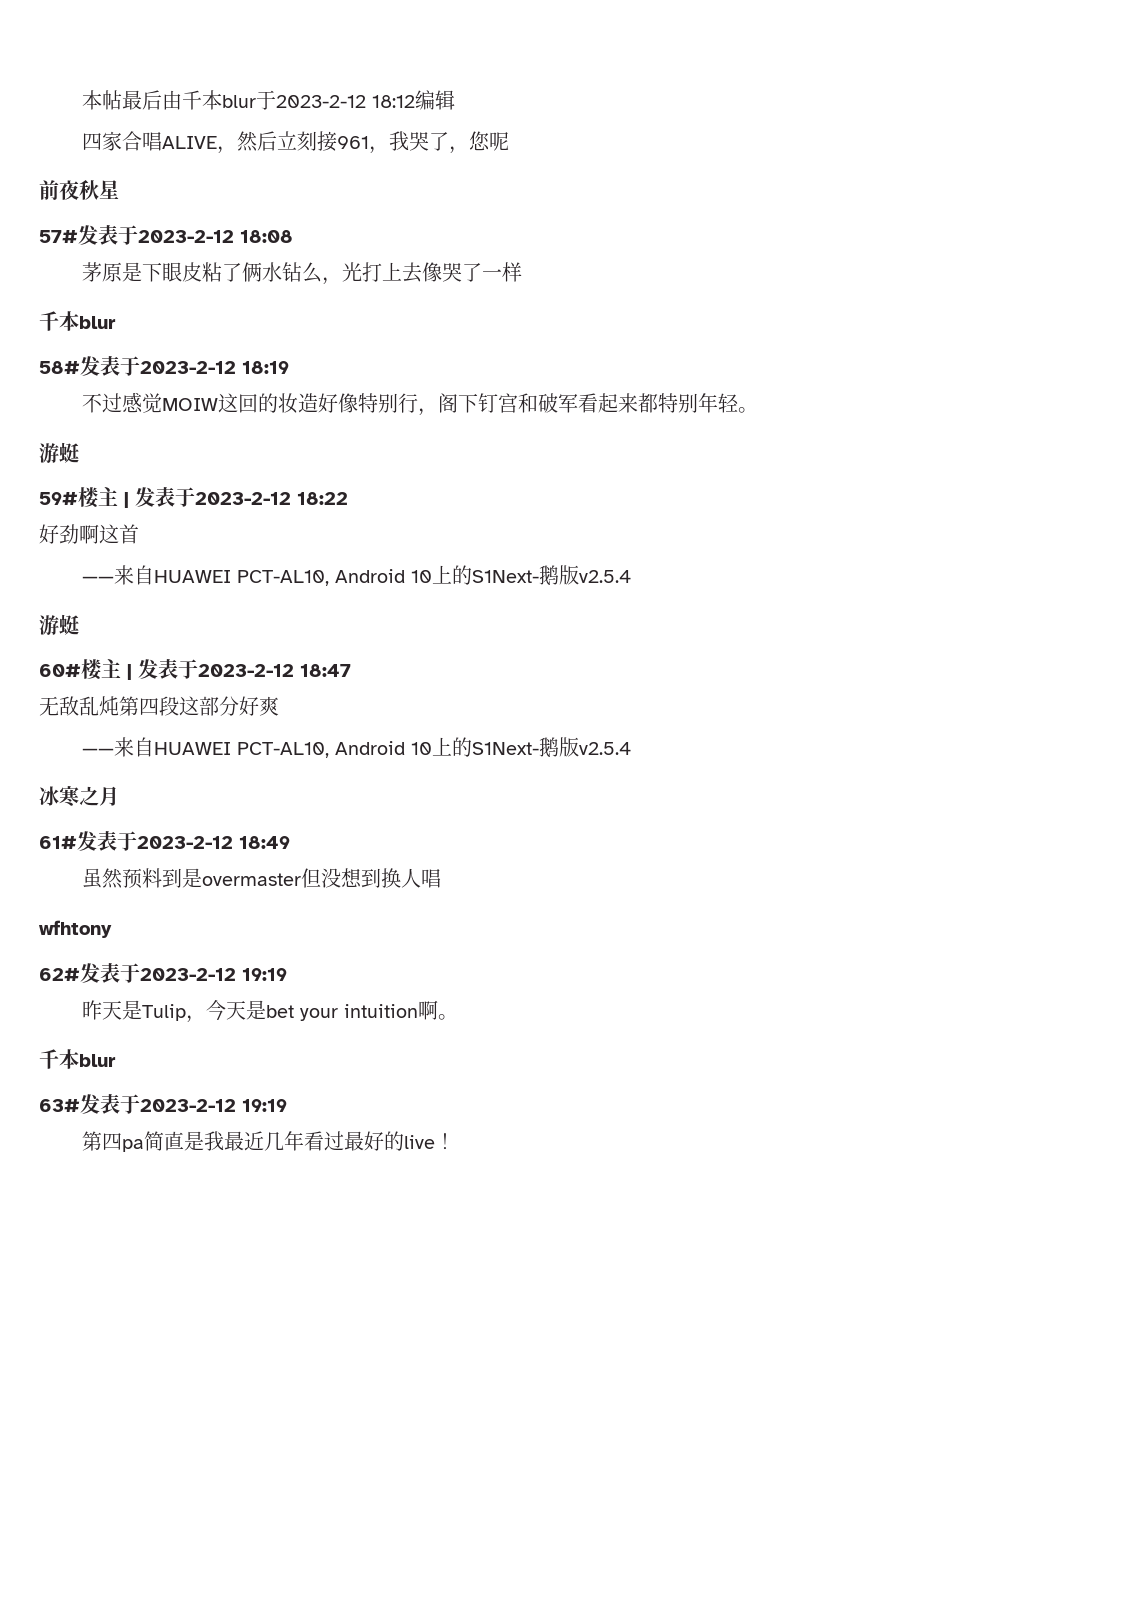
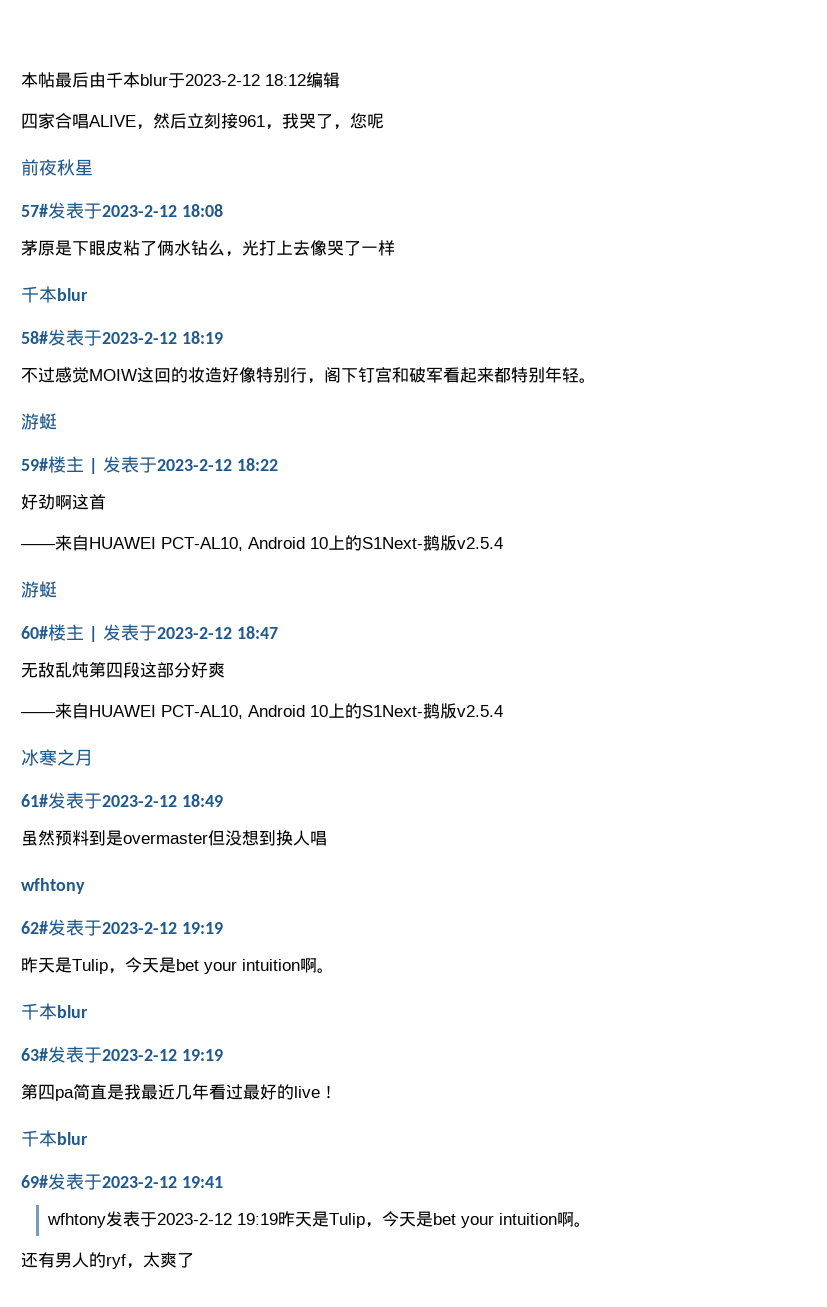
(455, 1141) none -> [21,1130,88,1147] [21,1173,223,1190] [47,1211,592,1228] [21,1252,194,1269] // 千本blur // 69#发表于2023-2-12 19:41 // wfhtony发表于2023-2-12 19:19昨天是Tulip，今天是bet your intuition啊。 // 还有男人的ryf，太爽了

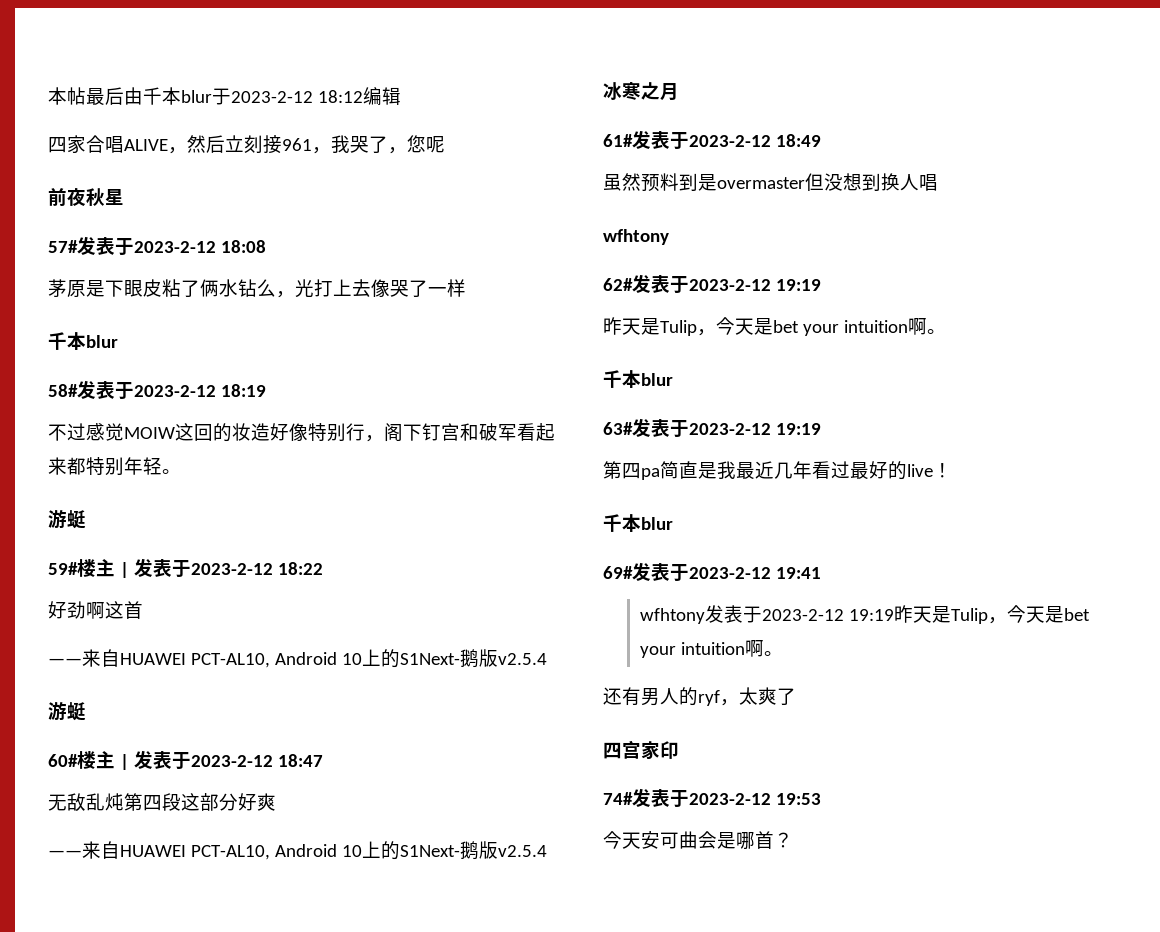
(194, 1260) none -> [603,740,679,759] [603,788,821,807] [603,831,793,850] // 四宫家印 // 74#发表于2023-2-12 19:53 // 今天安可曲会是哪首？

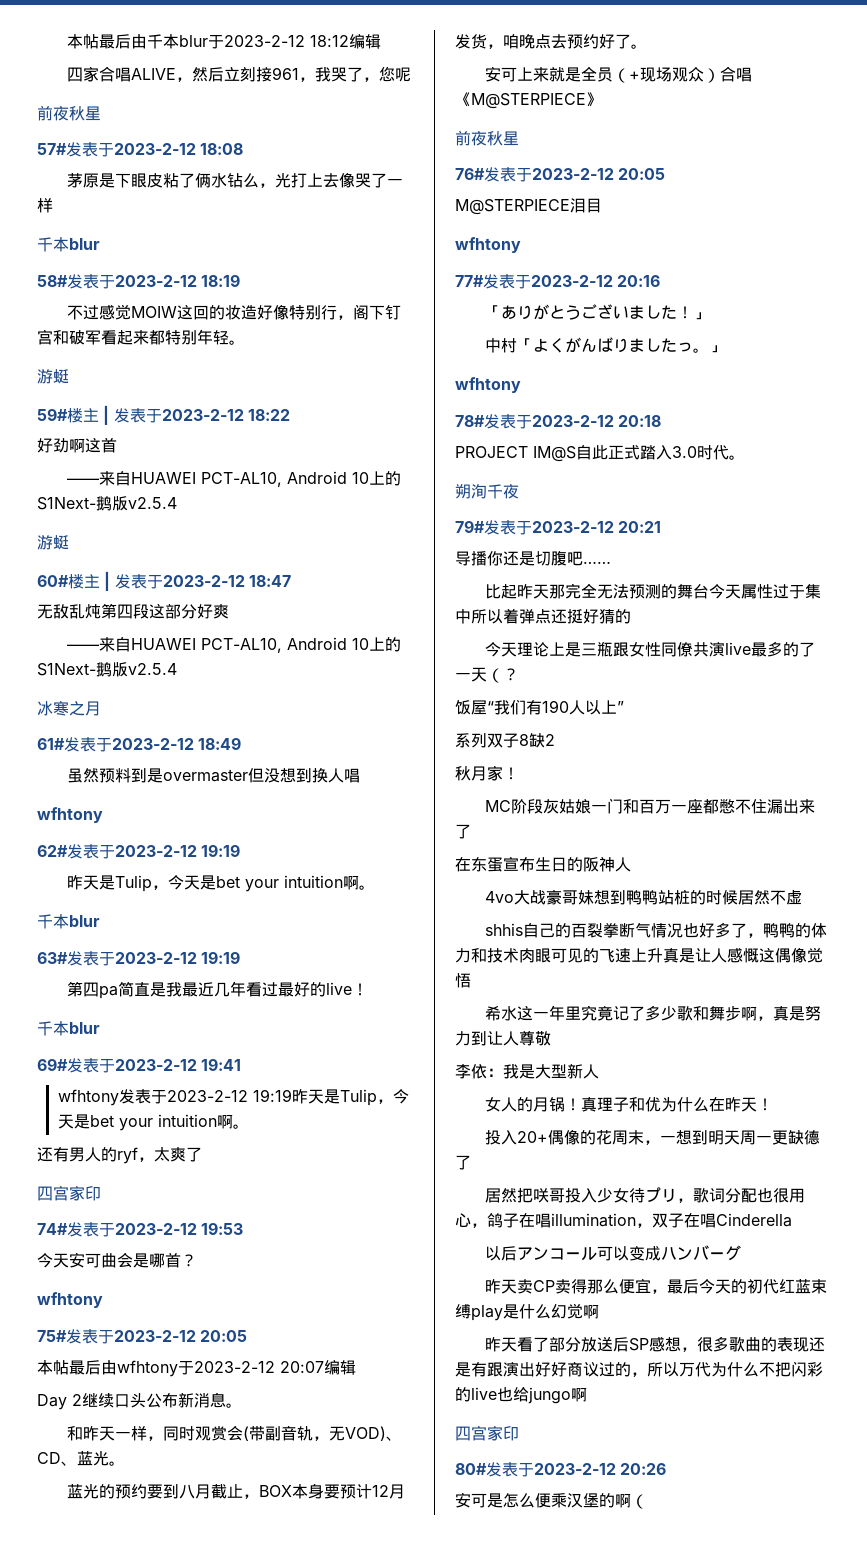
(793, 840) none -> [37,1292,103,1308] [37,1329,248,1344] [37,1360,356,1377] [37,1392,242,1410] [67,1425,403,1441] [37,1451,125,1466] [67,1483,406,1499] [455,33,647,49] [485,66,753,83] [455,92,602,109] [455,130,519,146] [455,167,666,182] [455,198,602,215] [455,237,521,253] [455,274,661,289] [485,304,710,320] [485,337,726,353] [455,377,521,393] [455,414,662,429] [455,445,745,462] [455,483,519,499] [455,520,662,535] [455,551,611,566] [485,583,822,599] [455,608,631,624] [485,641,816,657] [455,667,519,683] [455,700,624,715] [455,733,555,748] [455,765,519,781] [485,798,816,814] [455,824,471,839] [455,856,631,872] [485,889,803,905] [485,922,828,938] [455,947,823,963] [455,973,471,988] [485,1005,822,1021] [455,1030,551,1046] [455,1063,599,1079] [485,1097,774,1112] [485,1130,821,1145] [455,1155,471,1170] [485,1187,806,1203] [455,1213,792,1228] [485,1245,742,1261] [485,1278,828,1294] [455,1303,599,1321] [485,1336,826,1352] [455,1361,823,1377] [455,1386,587,1404] [455,1425,519,1441] [455,1462,667,1477] [455,1492,647,1509] // wfhtony // 75#发表于2023-2-12 20:05 // 本帖最后由wfhtony于2023-2-12 20:07编辑 // Day 2继续口头公布新消息。 // 和昨天一样，同时观赏会(带副音轨，无VOD)、CD、蓝光。 // 蓝光的预约要到八月截止，BOX本身要预计12月发货，咱晚点去预约好了。 // 安可上来就是全员（+现场观众）合唱《M@STERPIECE》 // 前夜秋星 // 76#发表于2023-2-12 20:05 // M@STERPIECE泪目 // wfhtony // 77#发表于2023-2-12 20:16 // 「ありがとうございました！」 // 中村「よくがんばりましたっ。」 // wfhtony // 78#发表于2023-2-12 20:18 // PROJECT IM@S自此正式踏入3.0时代。 // 朔洵千夜 // 79#发表于2023-2-12 20:21 // 导播你还是切腹吧…… // 比起昨天那完全无法预测的舞台今天属性过于集中所以着弹点还挺好猜的 // 今天理论上是三瓶跟女性同僚共演live最多的了一天（？ // 饭屋“我们有190人以上” // 系列双子8缺2 // 秋月家！ // MC阶段灰姑娘一门和百万一座都憋不住漏出来了 // 在东蛋宣布生日的阪神人 // 4vo大战豪哥妹想到鸭鸭站桩的时候居然不虚 // shhis自己的百裂拳断气情况也好多了，鸭鸭的体力和技术肉眼可见的飞速上升真是让人感慨这偶像觉悟 // 希水这一年里究竟记了多少歌和舞步啊，真是努力到让人尊敬 // 李依：我是大型新人 // 女人的月锅！真理子和优为什么在昨天！ // 投入20+偶像的花周末，一想到明天周一更缺德了 // 居然把咲哥投入少女待プリ，歌词分配也很用心，鸽子在唱illumination，双子在唱Cinderella // 以后アンコール可以变成ハンバーグ // 昨天卖CP卖得那么便宜，最后今天的初代红蓝束缚play是什么幻觉啊 // 昨天看了部分放送后SP感想，很多歌曲的表现还是有跟演出好好商议过的，所以万代为什么不把闪彩的live也给jungo啊 // 四宫家印 // 80#发表于2023-2-12 20:26 // 安可是怎么便乘汉堡的啊（

